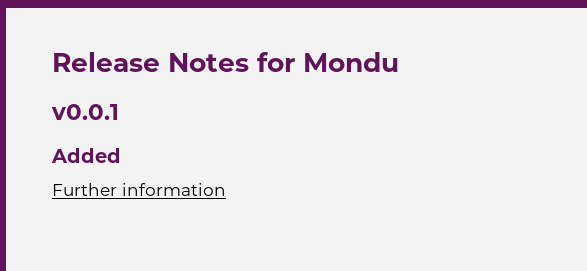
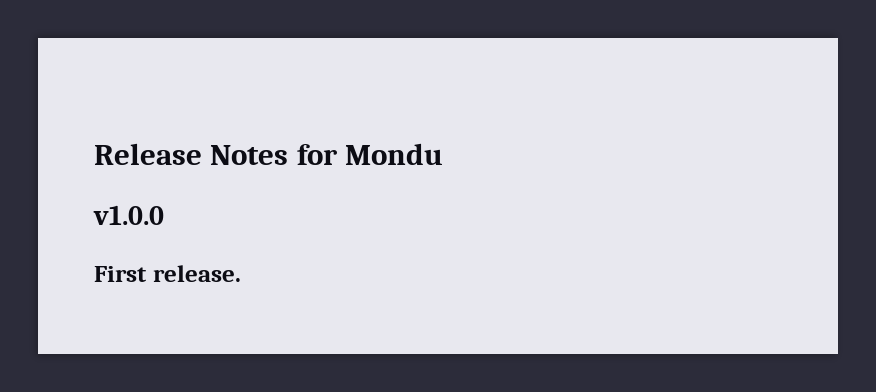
[51,104,119,120] [51,148,121,163] [52,183,226,196] v0.0.1 // Added // Further information -> [93,205,164,225] [94,265,241,282] v1.0.0 // First release.

